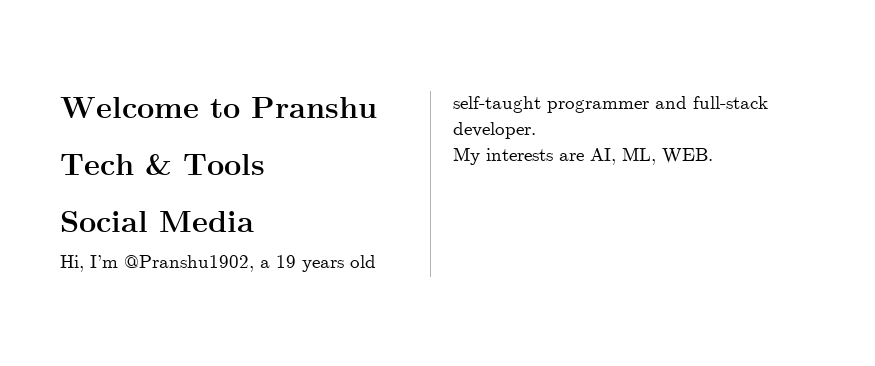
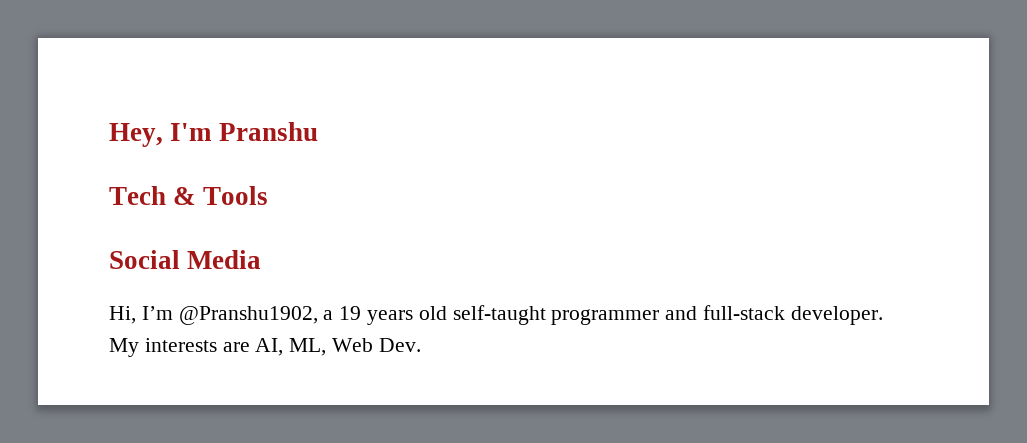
[60,97,240,118] Welcome to -> [109,123,213,147] Hey, I'm
[662,148,713,164] WEB. -> [332,338,421,352] Web Dev.

